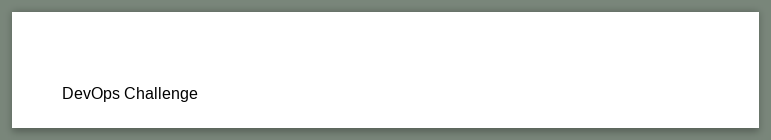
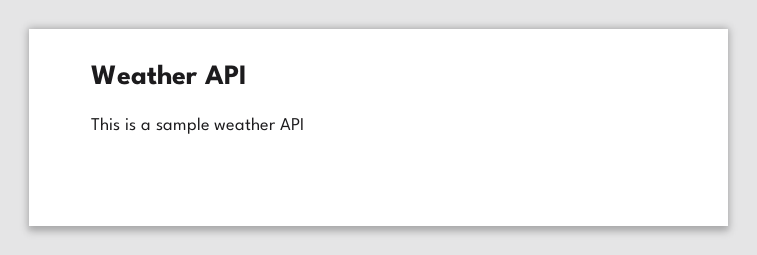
[62,87,199,102] DevOps Challenge -> [91,64,247,85] [91,117,305,134] Weather API // This is a sample weather API

